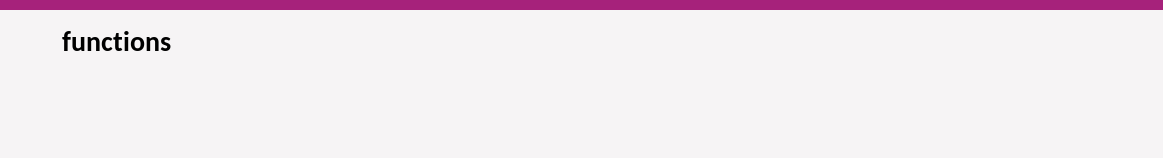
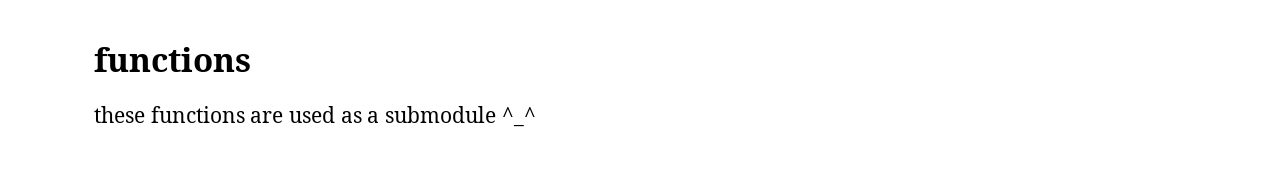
[62,31,171,51] functions -> [94,47,251,72] [94,106,536,127] functions // these functions are used as a submodule ^_^

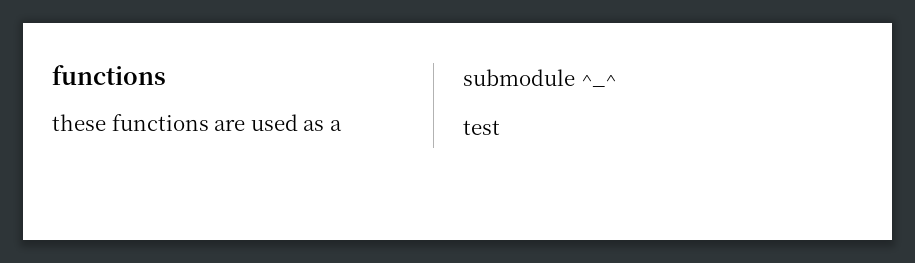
(536, 117) none -> [463,120,500,135] // test

